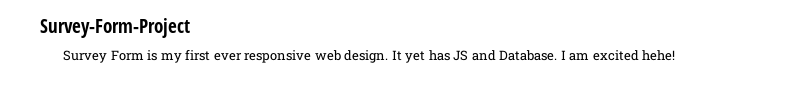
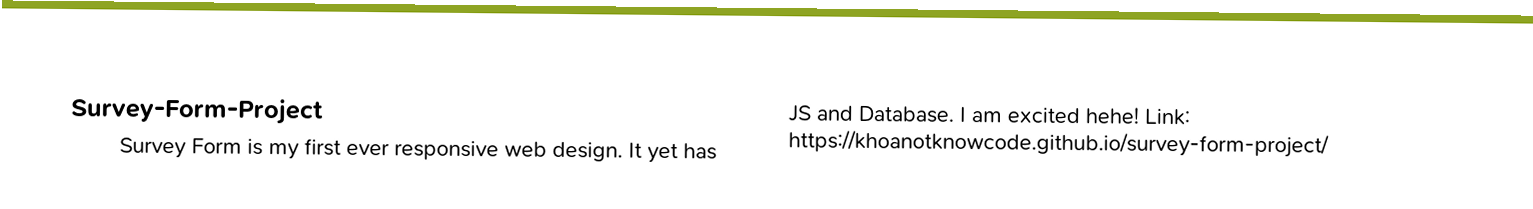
(676, 55) none -> [1144,108,1190,126] [788,129,1329,158] Link: https://khoanotknowcode.github.io/survey-form-project/

